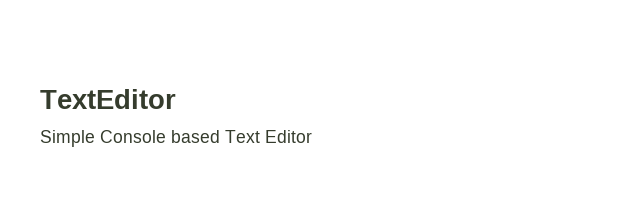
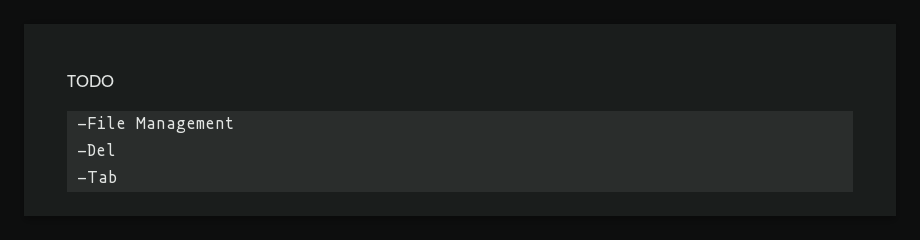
[40,89,176,109] [40,130,312,147] TextEditor // Simple Console based Text Editor -> [67,75,114,87] [77,116,235,133] [77,143,117,156] [77,170,119,183] TODO // -File Management // -Del // -Tab

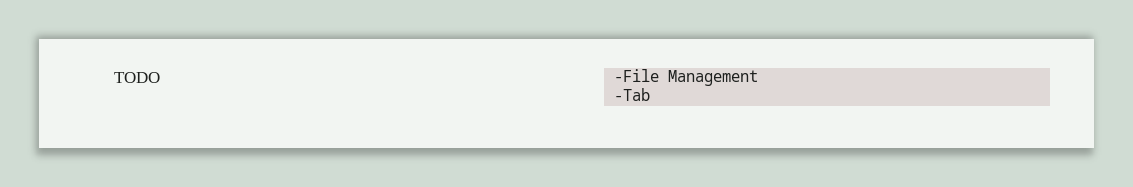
[77,143,117,156] // -Del -> (759, 78) none

